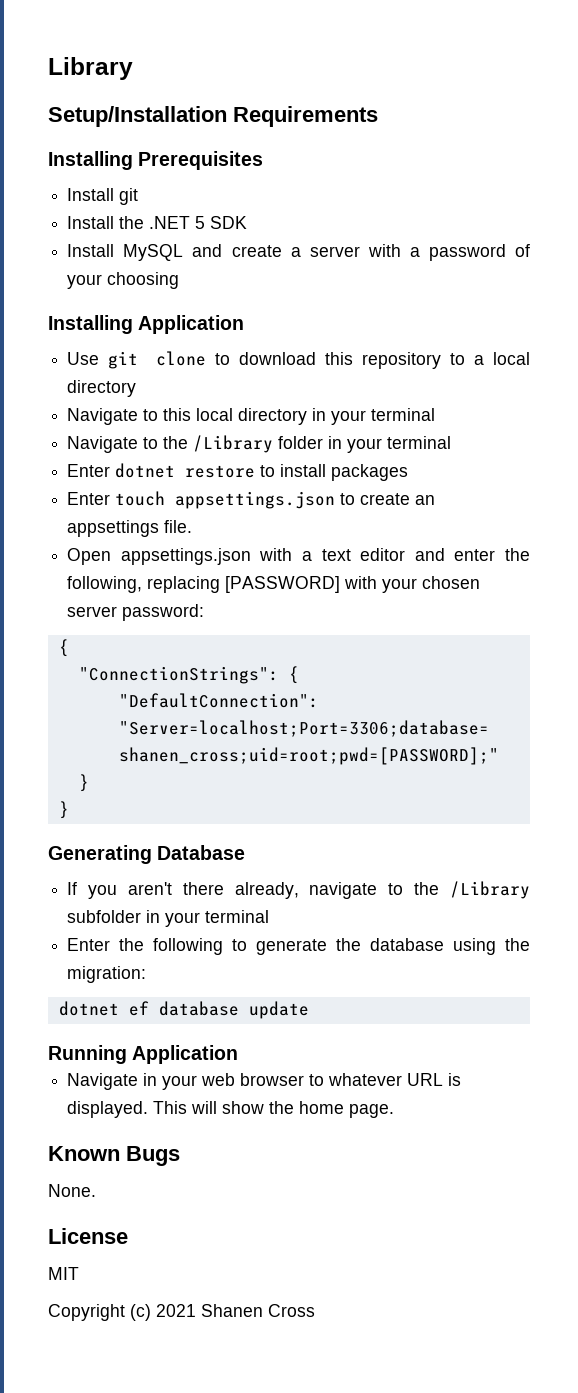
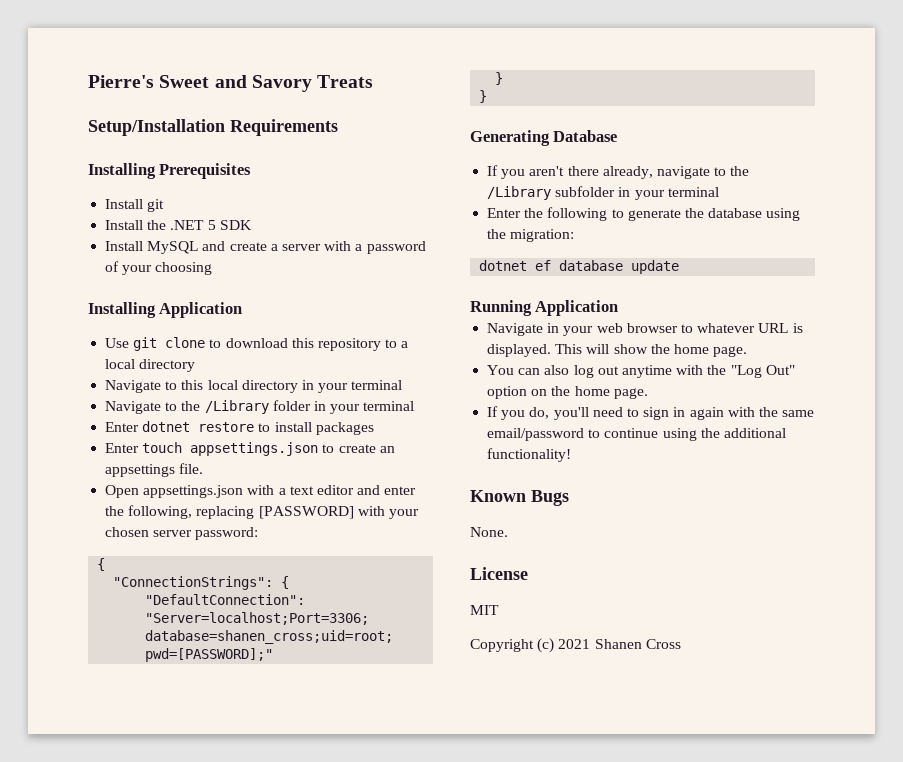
[48,57,133,80] Library -> [88,75,374,92] Pierre's Sweet and Savory Treats
(395, 1111) none -> [487,365,795,378] [487,386,648,399] [487,406,815,420] [487,428,786,441] [487,448,572,462] // You can also log out anytime with the "Log Out" option on the home page. // If you do, you'll need to sign in again with the same email/password to continue using the additional functionality!

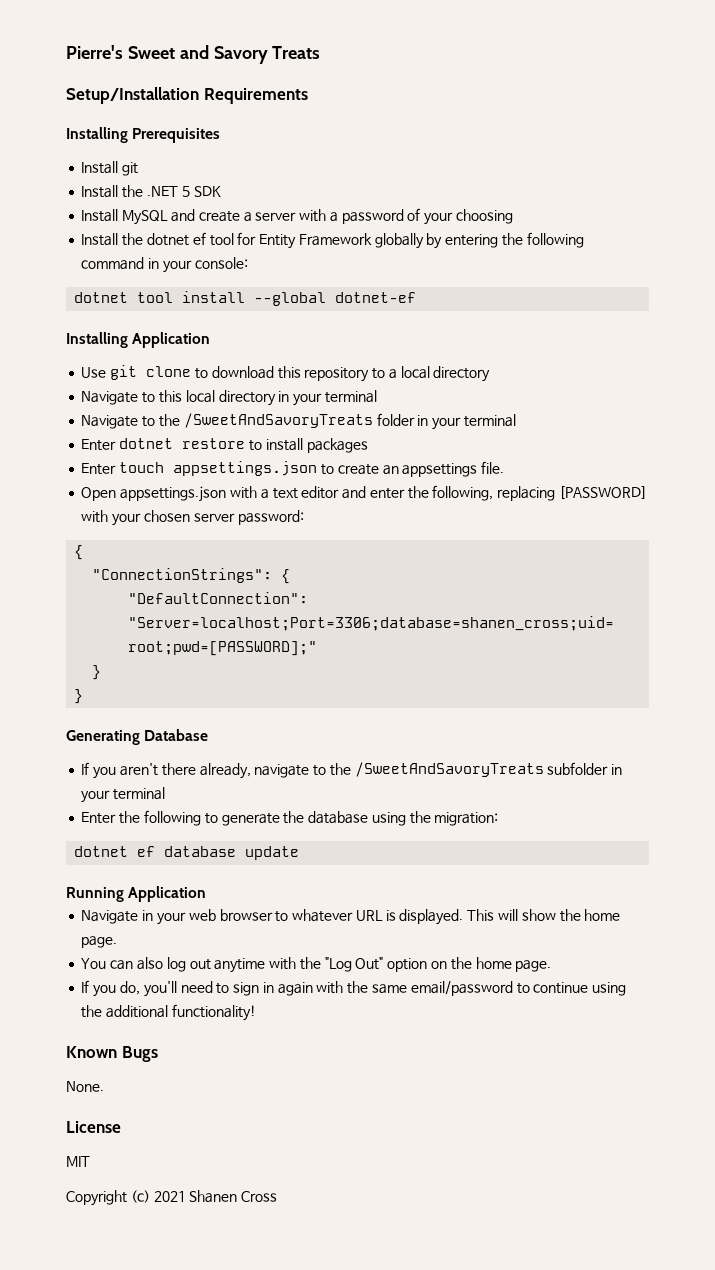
(213, 268) none -> [81,232,584,249] [81,257,248,273] [74,291,417,306] // Install the dotnet ef tool for Entity Framework globally by entering the following command in your console: // dotnet tool install --global dotnet-ef
[204,400,269,414] /Library -> [183,413,373,428] /SweetAndSavoryTreats
[487,186,552,200] /Library -> [354,762,544,777] /SweetAndSavoryTreats

